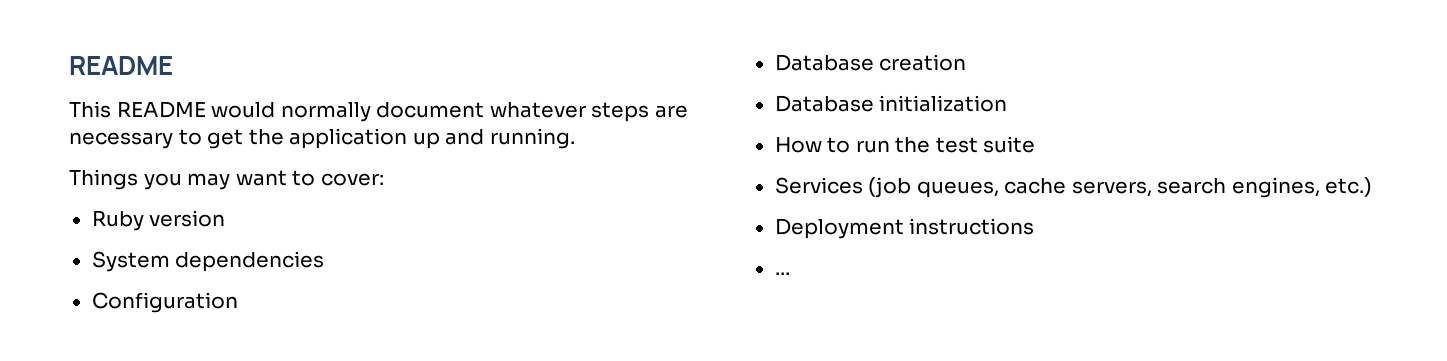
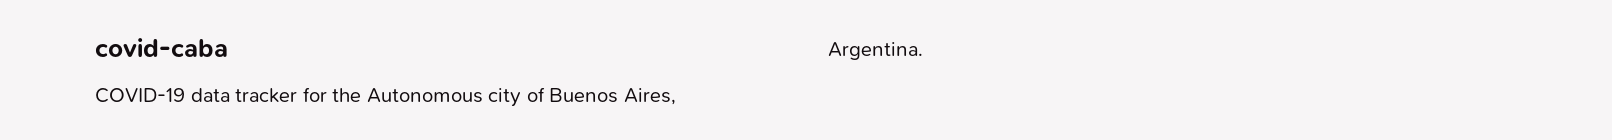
[69,56,173,75] [69,101,688,122] [69,128,575,149] [69,169,384,190] [91,210,226,231] [91,251,325,272] [91,292,238,313] [774,54,967,71] [774,95,1008,112] [774,136,1036,153] [774,177,1373,198] [774,218,1035,239] [774,272,790,275] README // This README would normally document whatever steps are necessary to get the application up and running. // Things you may want to cover: // Ruby version // System dependencies // Configuration // Database creation // Database initialization // How to run the test suite // Services (job queues, cache servers, search engines, etc.) // Deployment instructions // ... -> [95,38,228,57] [95,87,676,107] [828,42,923,60] covid-caba // COVID-19 data tracker for the Autonomous city of Buenos Aires, Argentina.

